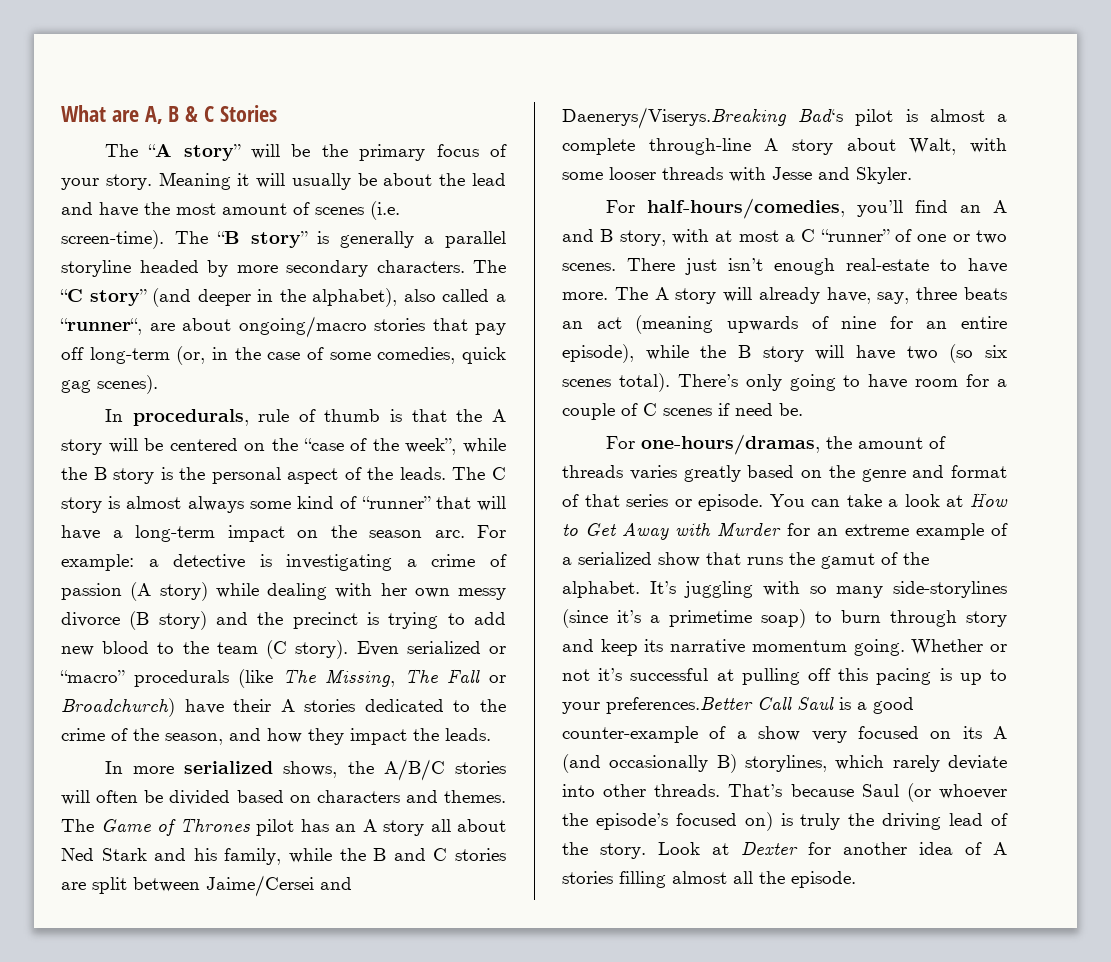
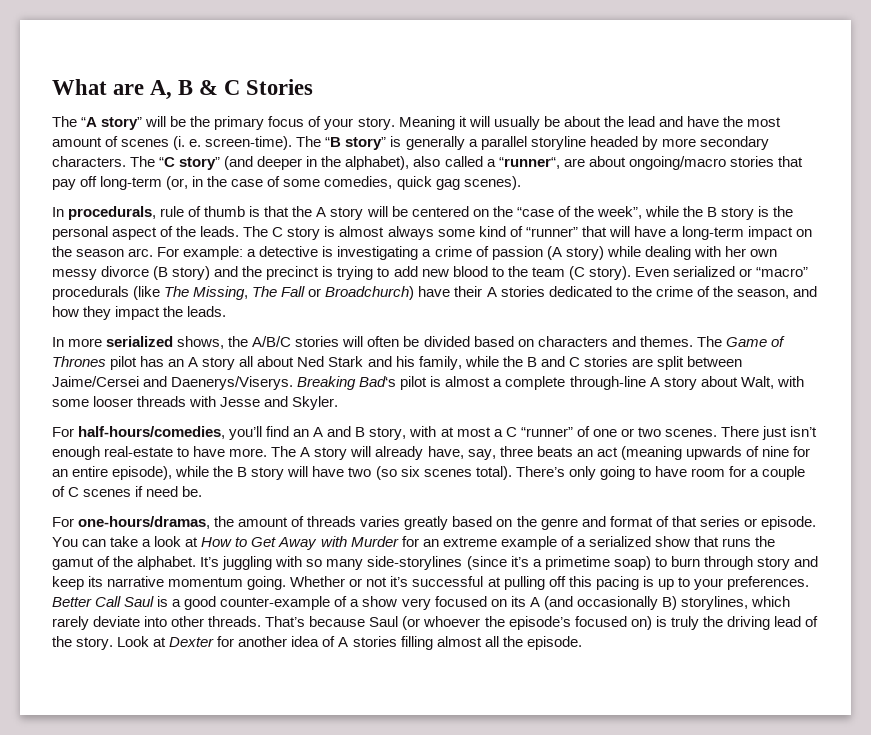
[370,201,400,220] (i.e. -> [173,136,202,150] (i. e.
[562,107,787,129] Daenerys/Viserys.Breaking -> [171,376,357,390] Daenerys/Viserys. Breaking
[606,697,753,714] preferences.Better -> [726,576,809,590] [52,597,92,607] preferences. Better

